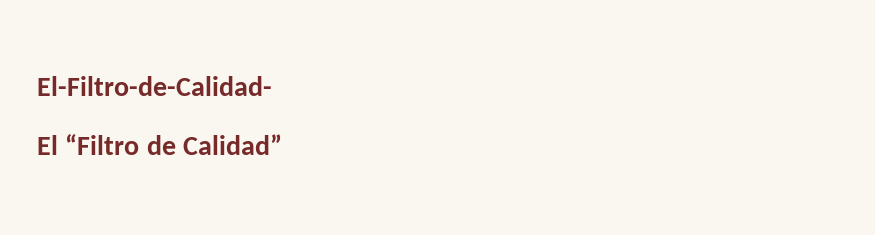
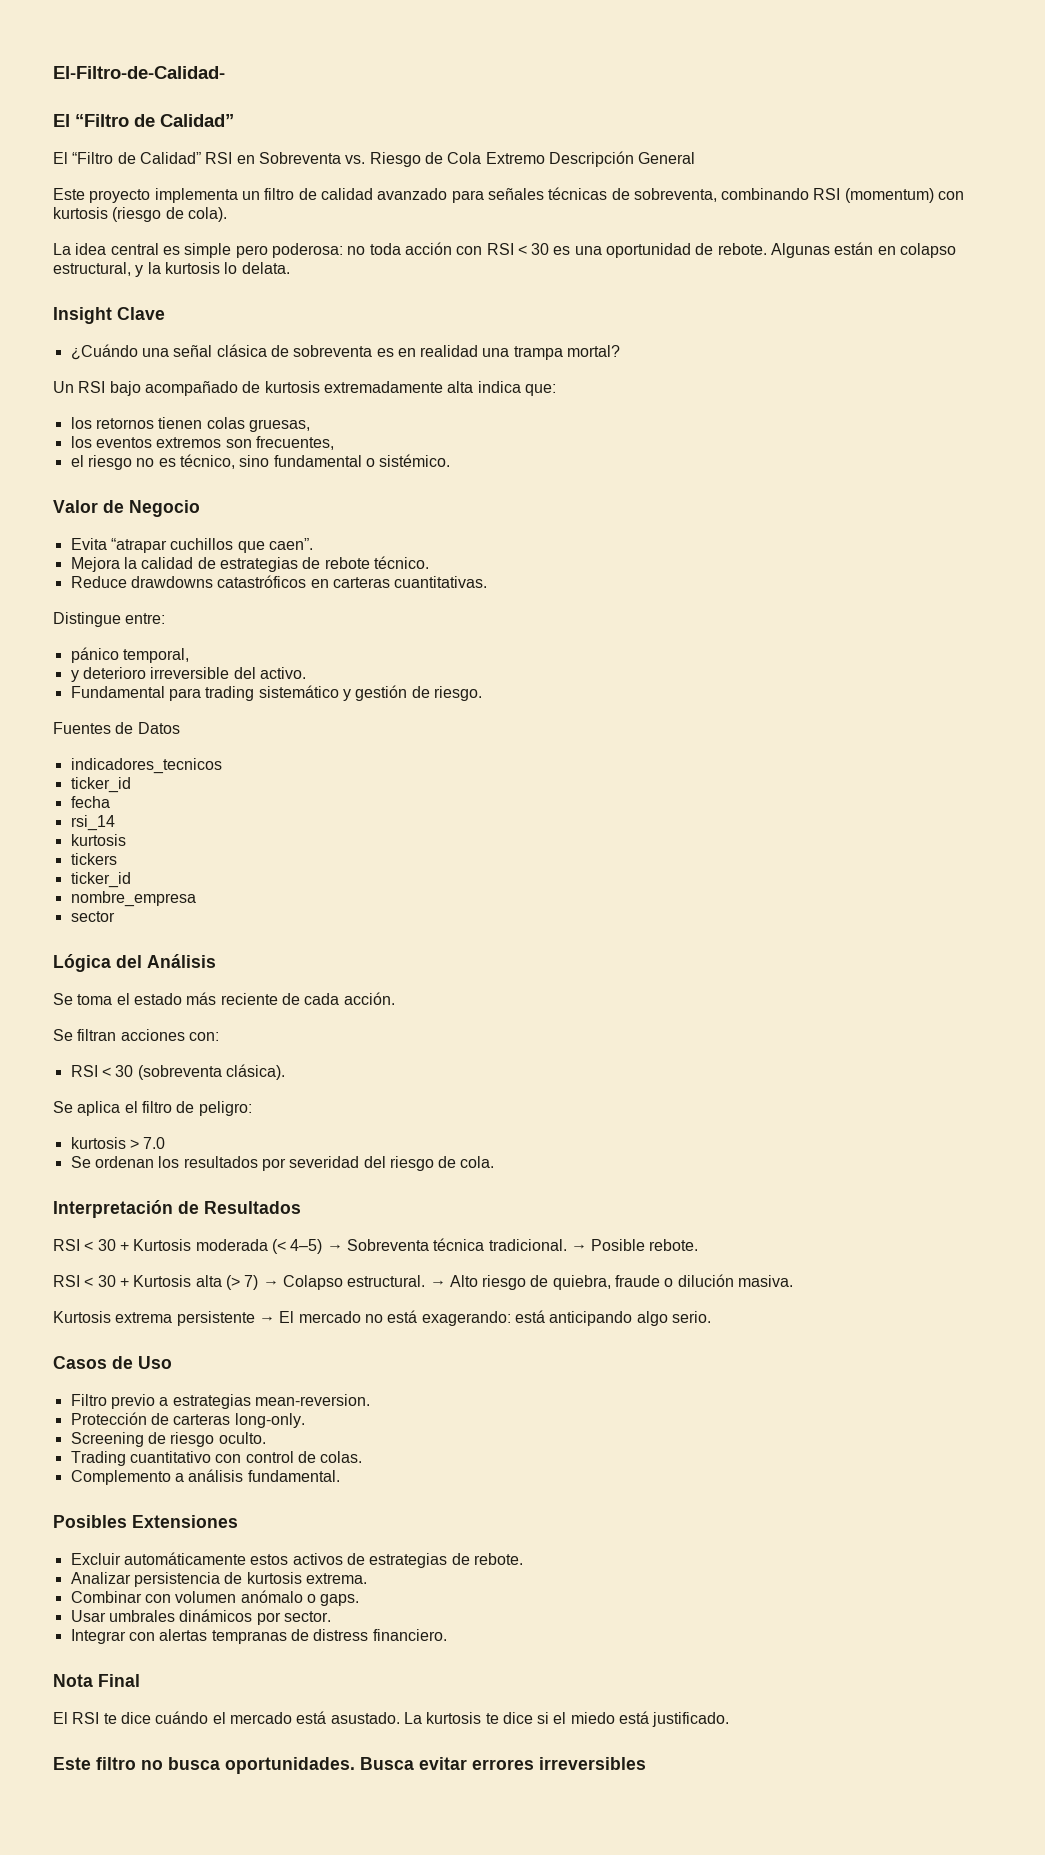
(283, 144) none -> [53,151,696,167] [53,187,965,203] [53,207,227,222] [53,242,957,258] [53,262,290,277] [53,307,165,324] [70,344,621,360] [53,381,556,396] [70,417,310,432] [70,436,334,450] [70,454,451,470] [53,500,200,517] [70,538,313,553] [70,556,429,572] [70,575,488,588] [53,612,166,627] [70,647,189,663] [70,667,306,682] [70,685,482,701] [53,722,180,734] [70,758,222,774] [70,777,131,793] [70,796,110,808] [70,815,115,831] [70,834,126,846] [70,853,117,865] [70,872,131,888] [70,891,196,907] [70,911,115,922] [53,954,216,972] [53,992,395,1005] [53,1029,219,1041] [70,1064,285,1080] [53,1101,252,1116] [70,1137,166,1149] [70,1156,495,1171] [53,1200,301,1218] [53,1238,699,1254] [53,1274,794,1290] [53,1310,711,1326] [53,1356,172,1369] [70,1394,370,1409] [70,1412,305,1428] [70,1432,266,1447] [70,1451,363,1466] [70,1469,340,1485] [53,1515,238,1528] [70,1552,523,1568] [70,1572,367,1587] [70,1590,360,1606] [70,1609,331,1625] [70,1629,447,1644] [53,1674,140,1687] [53,1711,730,1727] [53,1757,646,1774] // El “Filtro de Calidad” RSI en Sobreventa vs. Riesgo de Cola Extremo Descripción General // Este proyecto implementa un filtro de calidad avanzado para señales técnicas de sobreventa, combinando RSI (momentum) con kurtosis (riesgo de cola). // La idea central es simple pero poderosa: no toda acción con RSI < 30 es una oportunidad de rebote. Algunas están en colapso estructural, y la kurtosis lo delata. // Insight Clave // ¿Cuándo una señal clásica de sobreventa es en realidad una trampa mortal? // Un RSI bajo acompañado de kurtosis extremadamente alta indica que: // los retornos tienen colas gruesas, // los eventos extremos son frecuentes, // el riesgo no es técnico, sino fundamental o sistémico. // Valor de Negocio // Evita “atrapar cuchillos que caen”. // Mejora la calidad de estrategias de rebote técnico. // Reduce drawdowns catastróficos en carteras cuantitativas. // Distingue entre: // pánico temporal, // y deterioro irreversible del activo. // Fundamental para trading sistemático y gestión de riesgo. // Fuentes de Datos // indicadores_tecnicos // ticker_id // fecha // rsi_14 // kurtosis // tickers // ticker_id // nombre_empresa // sector // Lógica del Análisis // Se toma el estado más reciente de cada acción. // Se filtran acciones con: // RSI < 30 (sobreventa clásica). // Se aplica el filtro de peligro: // kurtosis > 7.0 // Se ordenan los resultados por severidad del riesgo de cola. // Interpretación de Resultados // RSI < 30 + Kurtosis moderada (< 4–5) → Sobreventa técnica tradicional. → Posible rebote. // RSI < 30 + Kurtosis alta (> 7) → Colapso estructural. → Alto riesgo de quiebra, fraude o dilución masiva. // Kurtosis extrema persistente → El mercado no está exagerando: está anticipando algo serio. // Casos de Uso // Filtro previo a estrategias mean-reversion. // Protección de carteras long-only. // Screening de riesgo oculto. // Trading cuantitativo con control de colas. // Complemento a análisis fundamental. // Posibles Extensiones // Excluir automáticamente estos activos de estrategias de rebote. // Analizar persistencia de kurtosis extrema. // Combinar con volumen anómalo o gaps. // Usar umbrales dinámicos por sector. // Integrar con alertas tempranas de distress financiero. // Nota Final // El RSI te dice cuándo el mercado está asustado. La kurtosis te dice si el miedo está justificado. // Este filtro no busca oportunidades. Busca evitar errores irreversibles

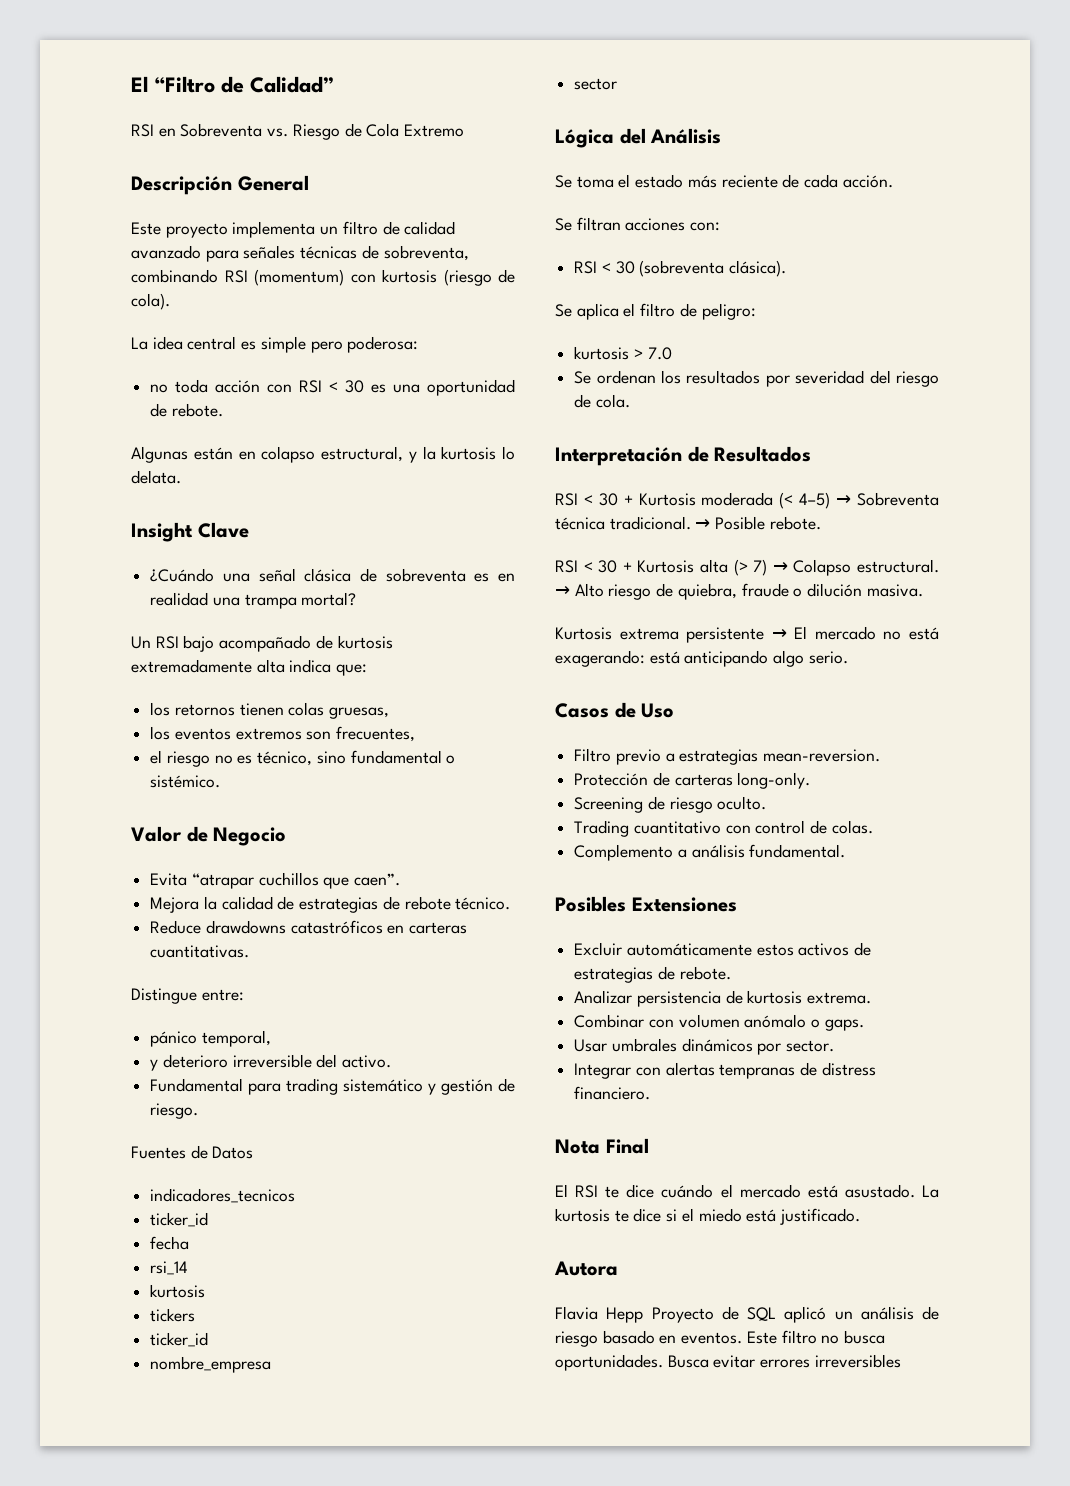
[53,66,225,79] El-Filtro-de-Calidad- // -> (131, 84) none
[53,152,201,164] El “Filtro de Calidad” -> (334, 84) none
(545, 158) none -> (465, 130) //
(343, 250) none -> (419, 344) //
(767, 249) none -> (223, 410) //
(730, 1719) none -> [554,1261,618,1276] [555,1306,939,1323] [555,1330,743,1347] Autora // Flavia Hepp Proyecto de SQL aplicó un análisis de riesgo basado en eventos.

